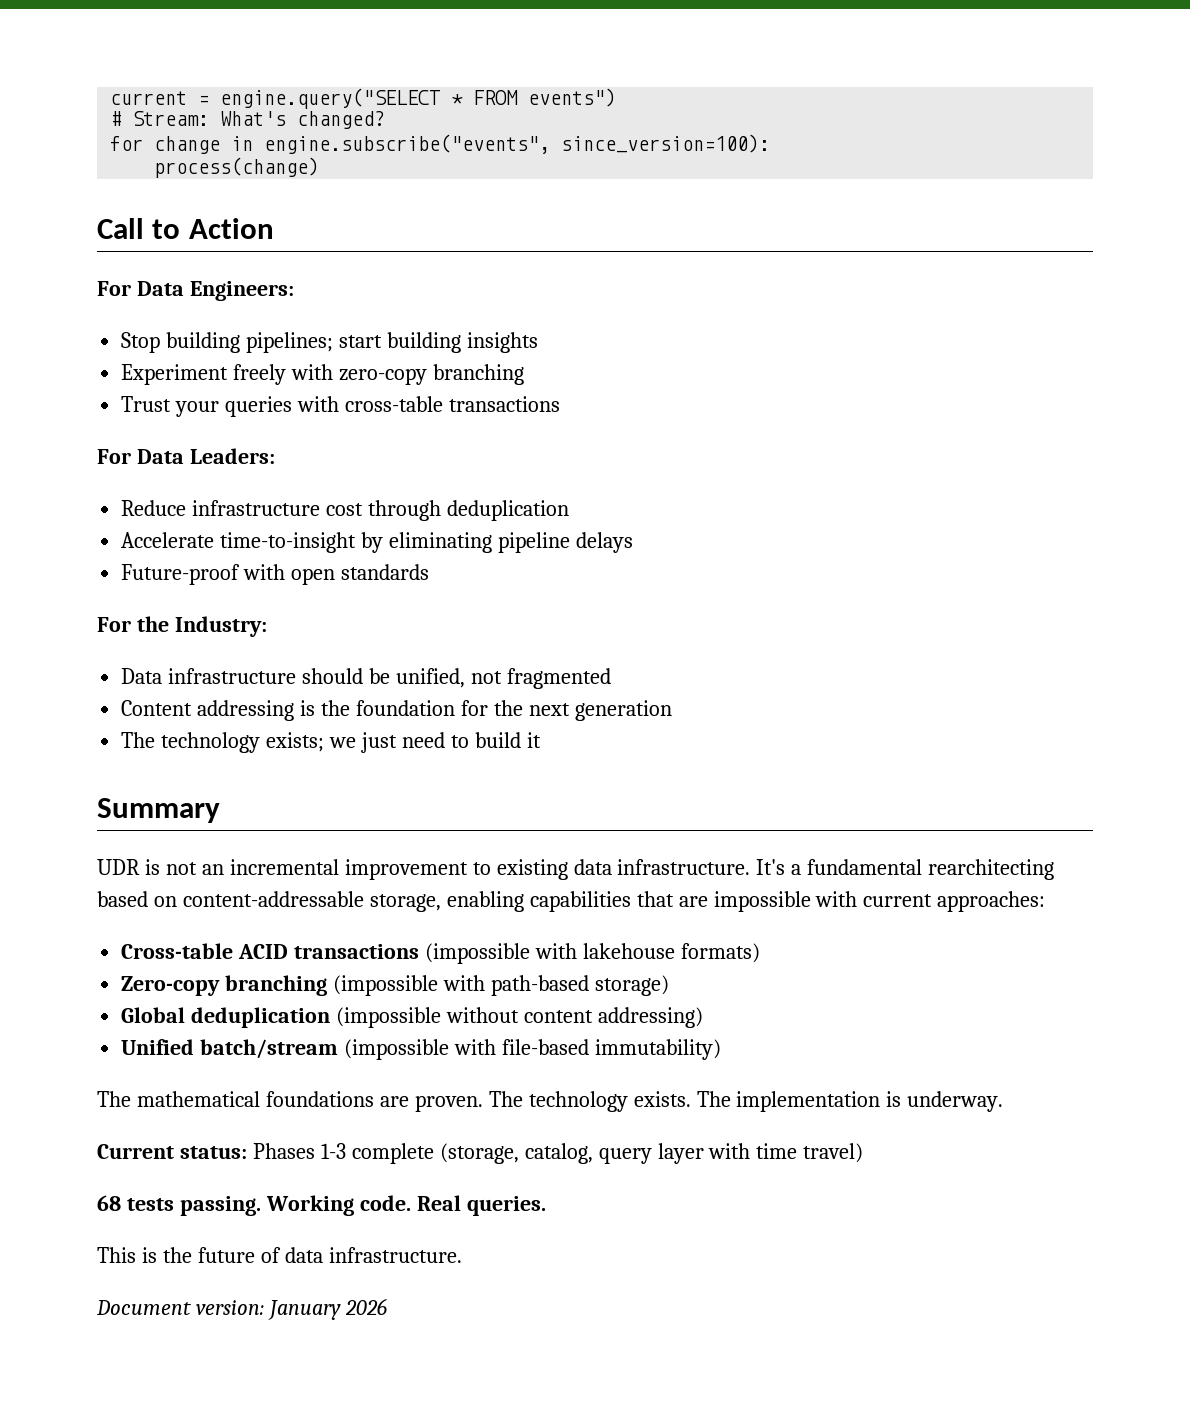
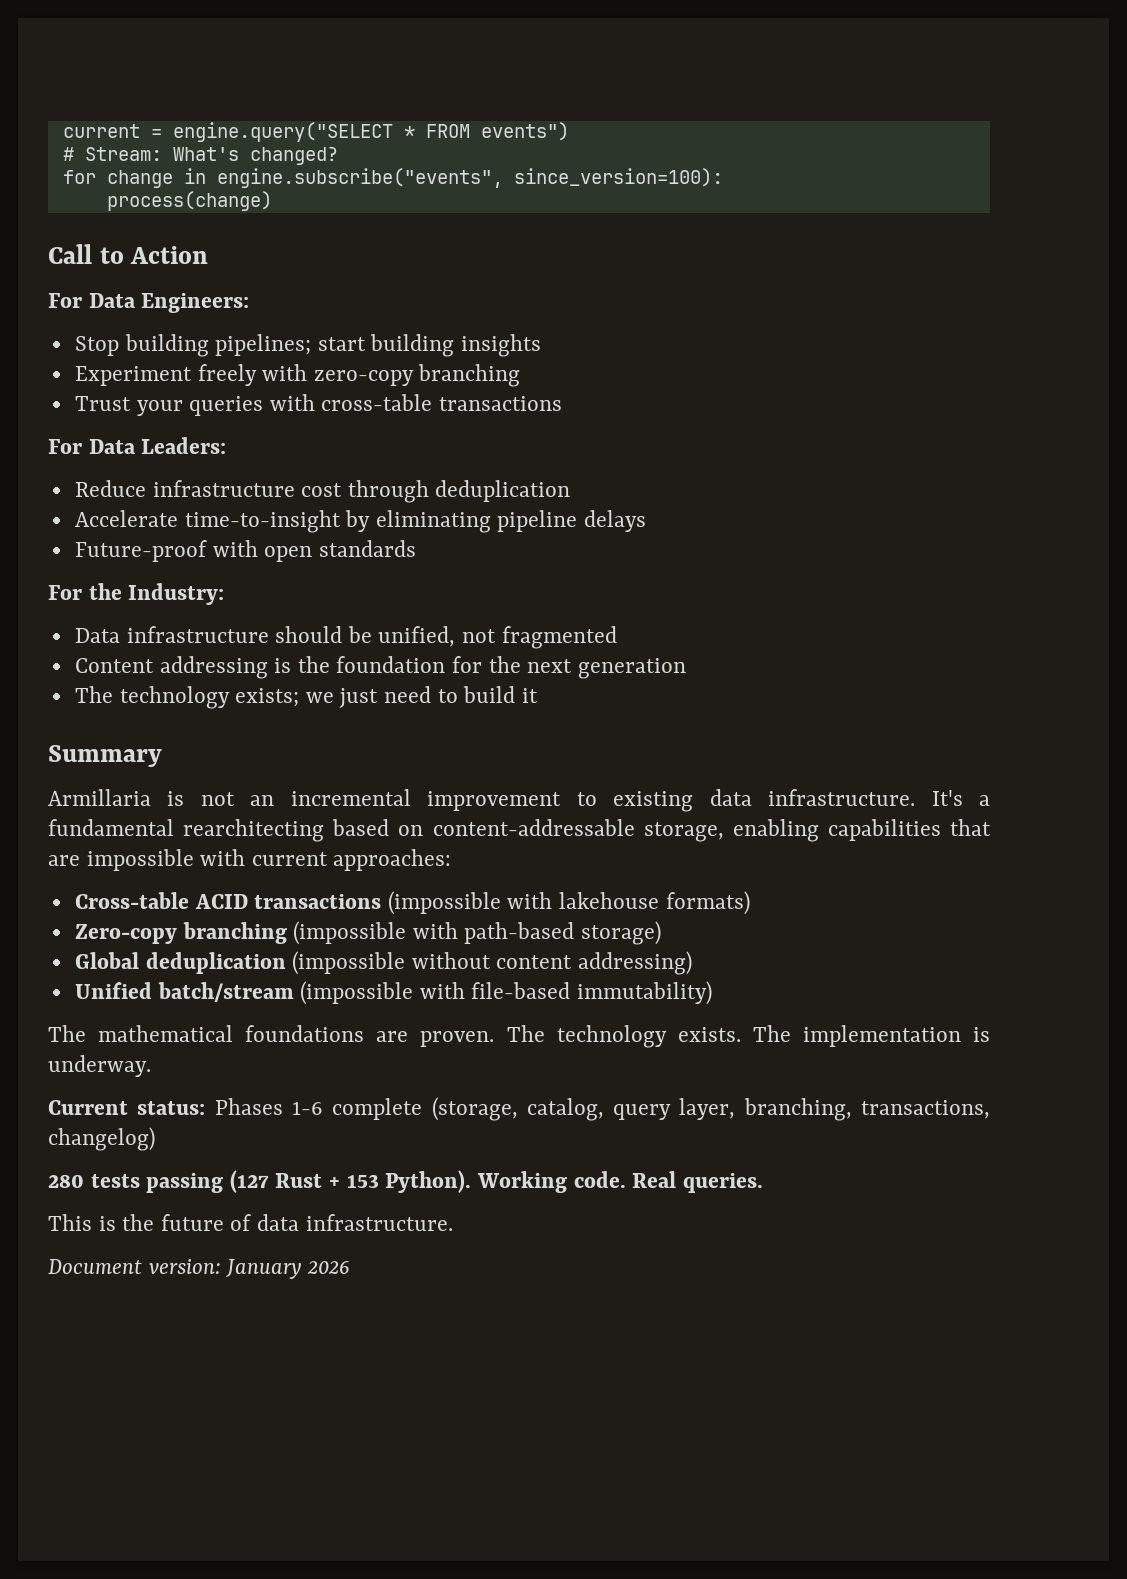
[97,859,140,875] UDR -> [48,789,151,806] Armillaria
[320,1143,346,1159] 1-3 -> [291,1101,323,1115] 1-6
[657,1143,864,1164] [97,1195,261,1216] layer with time travel) // 68 tests passing. -> [679,1098,990,1121] [48,1127,155,1151] [48,1170,472,1193] layer, branching, transactions, changelog) // 280 tests passing (127 Rust + 153 Python).

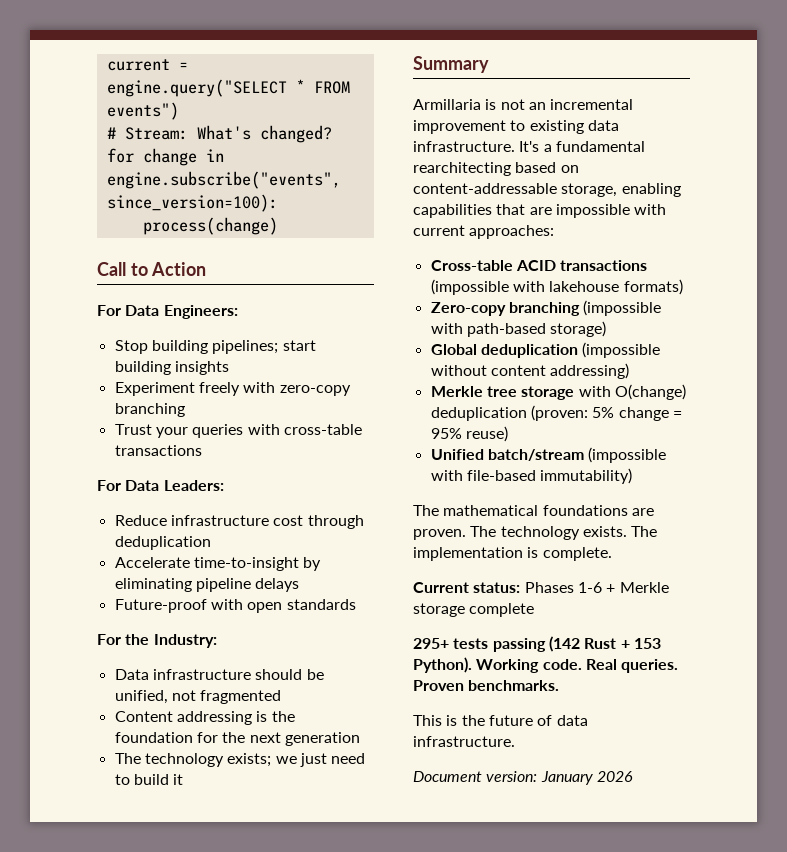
(693, 963) none -> [430,384,686,400] [430,405,682,421] [430,426,508,442] // Merkle tree storage with O(change) deduplication (proven: 5% change = 95% reuse)
[48,1055,151,1077] underway. -> [542,547,612,561] complete.
[332,1097,990,1121] [48,1127,155,1151] [48,1174,84,1188] complete (storage, catalog, query layer, branching, transactions, changelog) // 280 -> [606,582,669,593] [413,603,535,617] [413,638,449,649] + Merkle storage complete // 295+
[229,1170,269,1193] (127 -> [548,636,580,652] (142
(763, 1183) none -> [413,680,560,691] Proven benchmarks.

